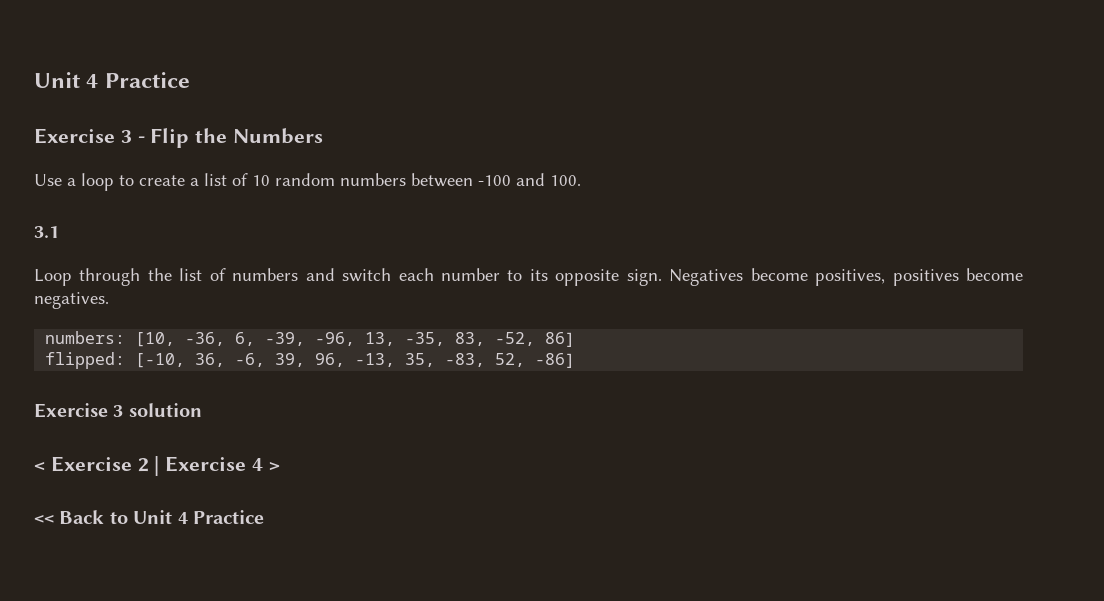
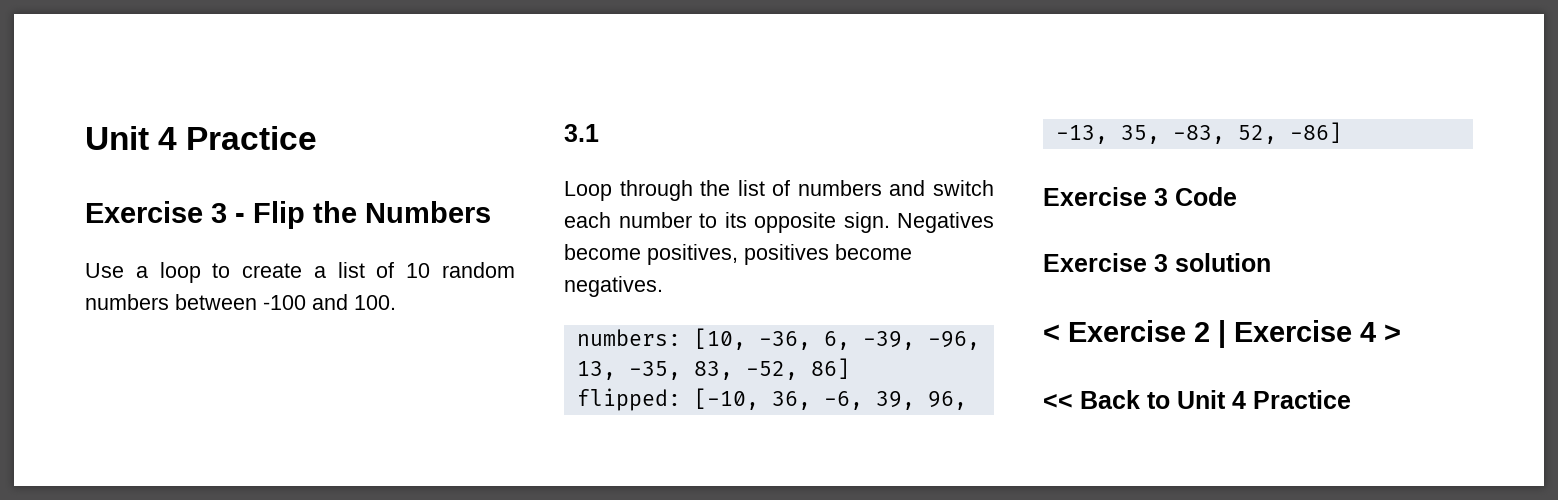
(576, 360) none -> [1043,187,1237,206] // Exercise 3 Code

